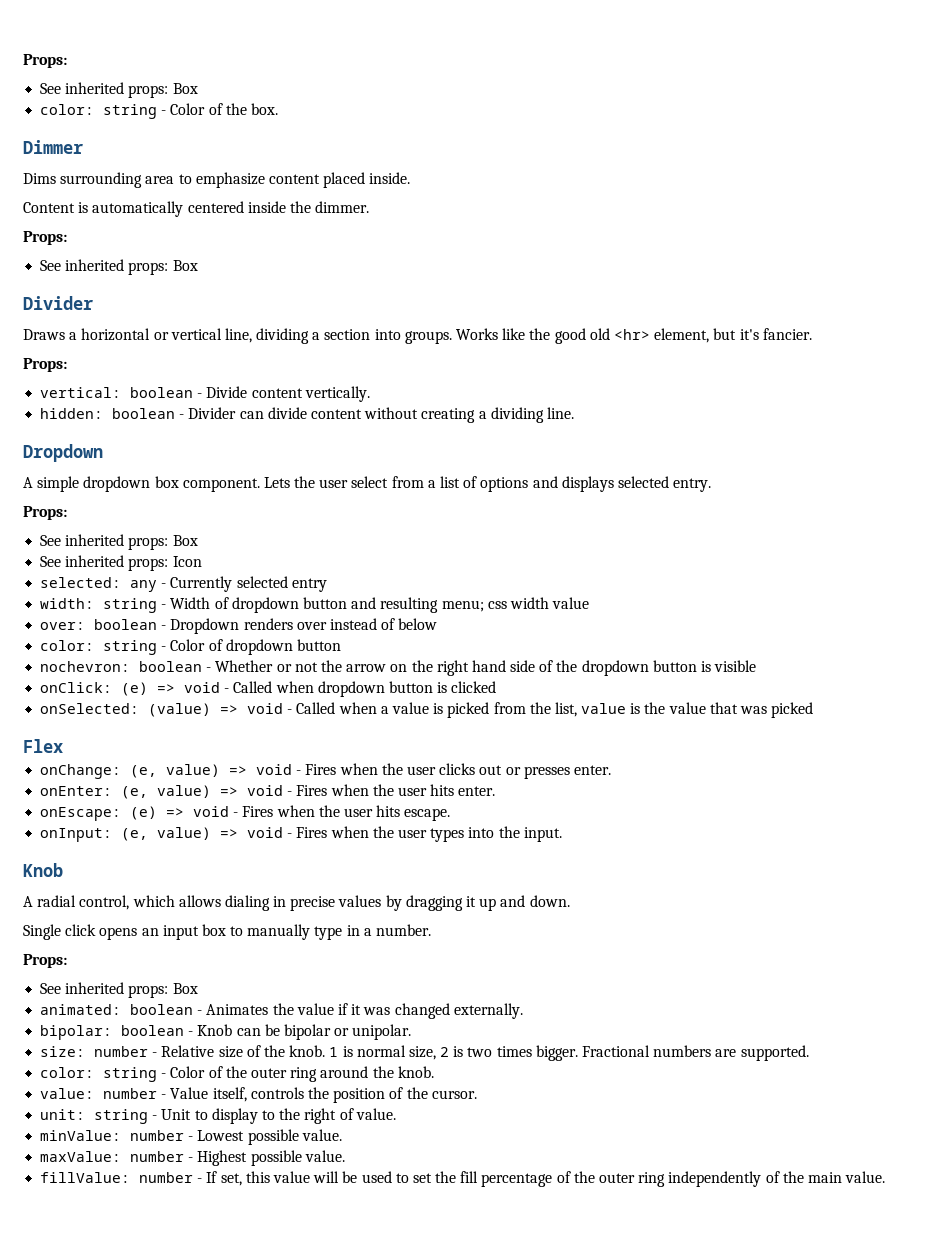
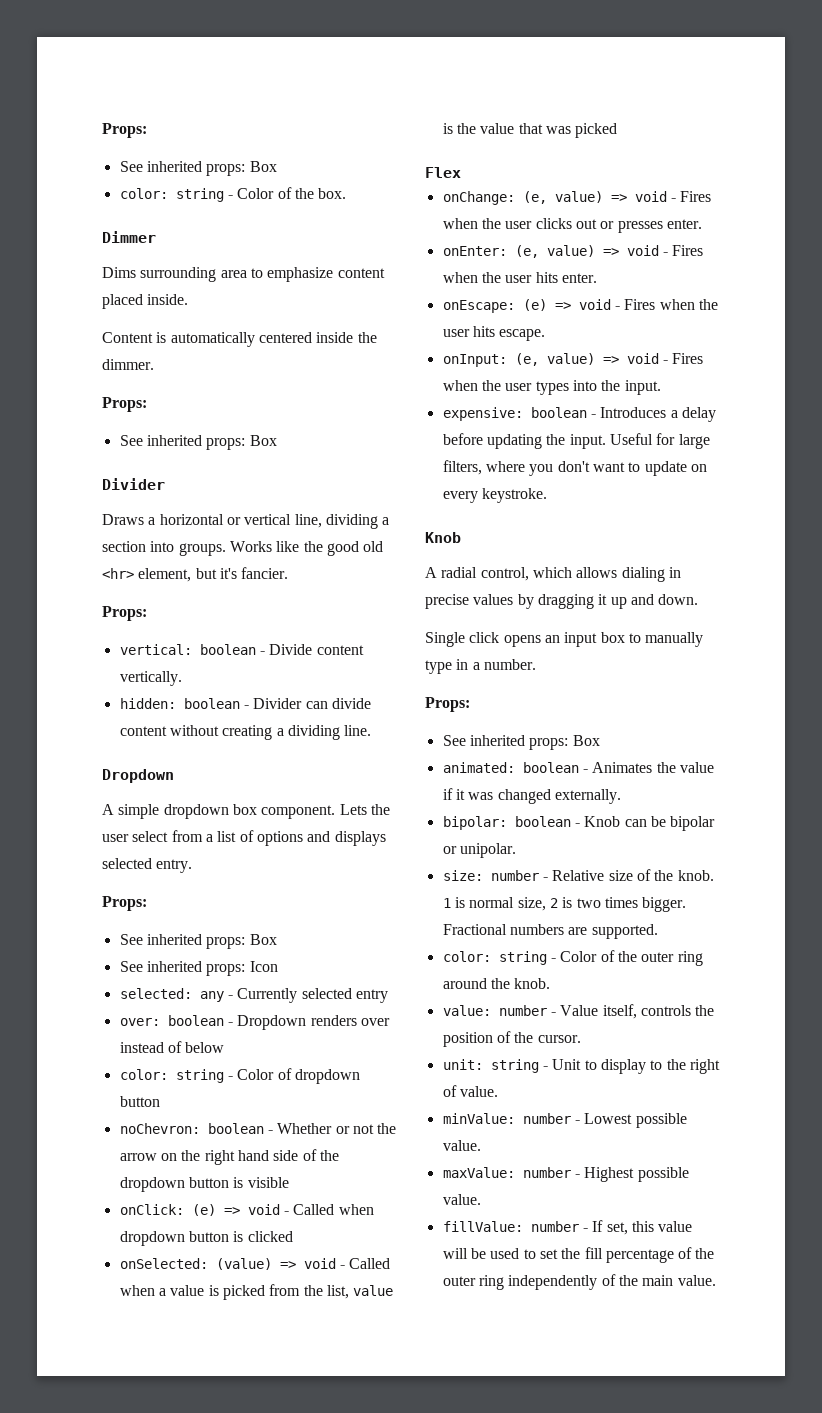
[40,597,590,613] // width: string - Width of dropdown button and resulting menu; css width value -> (388, 996) none
[40,661,131,672] nochevron: -> [119,1123,200,1134] noChevron:
(562, 834) none -> [442,407,716,422] [442,433,710,449] [442,460,707,476] [442,488,547,503] // expensive: boolean - Introduces a delay before updating the input. Useful for large filters, where you don't want to update on every keystroke.

